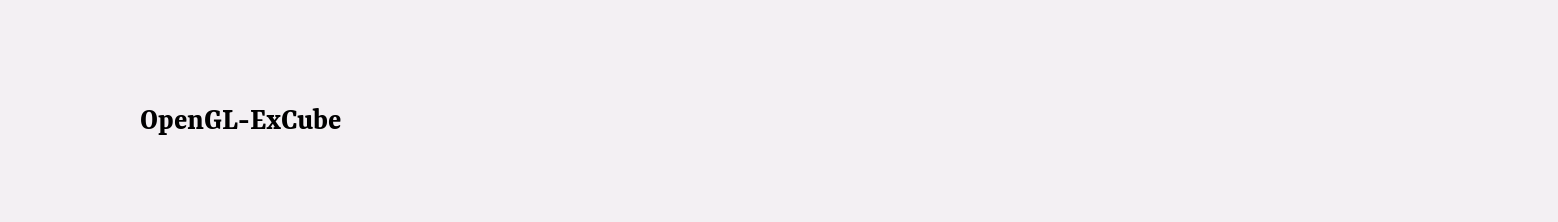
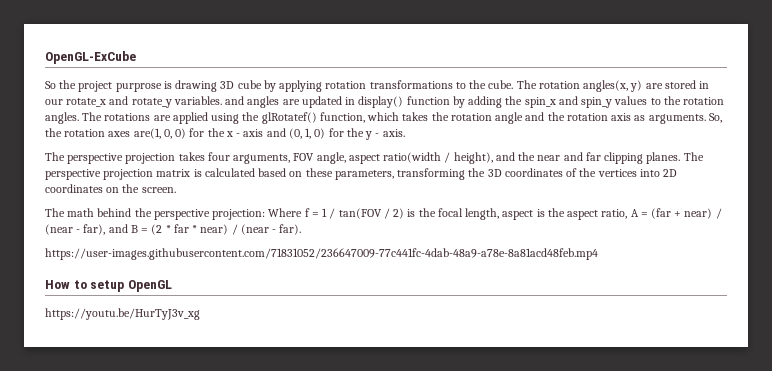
(341, 121) none -> [45,80,710,92] [45,96,725,108] [45,112,722,124] [45,128,405,140] [45,152,704,164] [45,168,678,180] [45,184,176,193] [45,208,722,220] [45,224,302,235] [45,248,598,260] [45,280,172,292] [45,308,200,320] // So the project purprose is drawing 3D cube by applying rotation transformations to the cube. The rotation angles(x, y) are stored in our rotate_x and rotate_y variables. and angles are updated in display() function by adding the spin_x and spin_y values to the rotation angles. The rotations are applied using the glRotatef() function, which takes the rotation angle and the rotation axis as arguments. So, the rotation axes are(1, 0, 0) for the x - axis and (0, 1, 0) for the y - axis. // The perspective projection takes four arguments, FOV angle, aspect ratio(width / height), and the near and far clipping planes. The perspective projection matrix is calculated based on these parameters, transforming the 3D coordinates of the vertices into 2D coordinates on the screen. // The math behind the perspective projection: Where f = 1 / tan(FOV / 2) is the focal length, aspect is the aspect ratio, A = (far + near) / (near - far), and B = (2 * far * near) / (near - far). // https://user-images.githubusercontent.com/71831052/236647009-77c441fc-4dab-48a9-a78e-8a81acd48feb.mp4 // How to setup OpenGL // https://youtu.be/HurTyJ3v_xg

